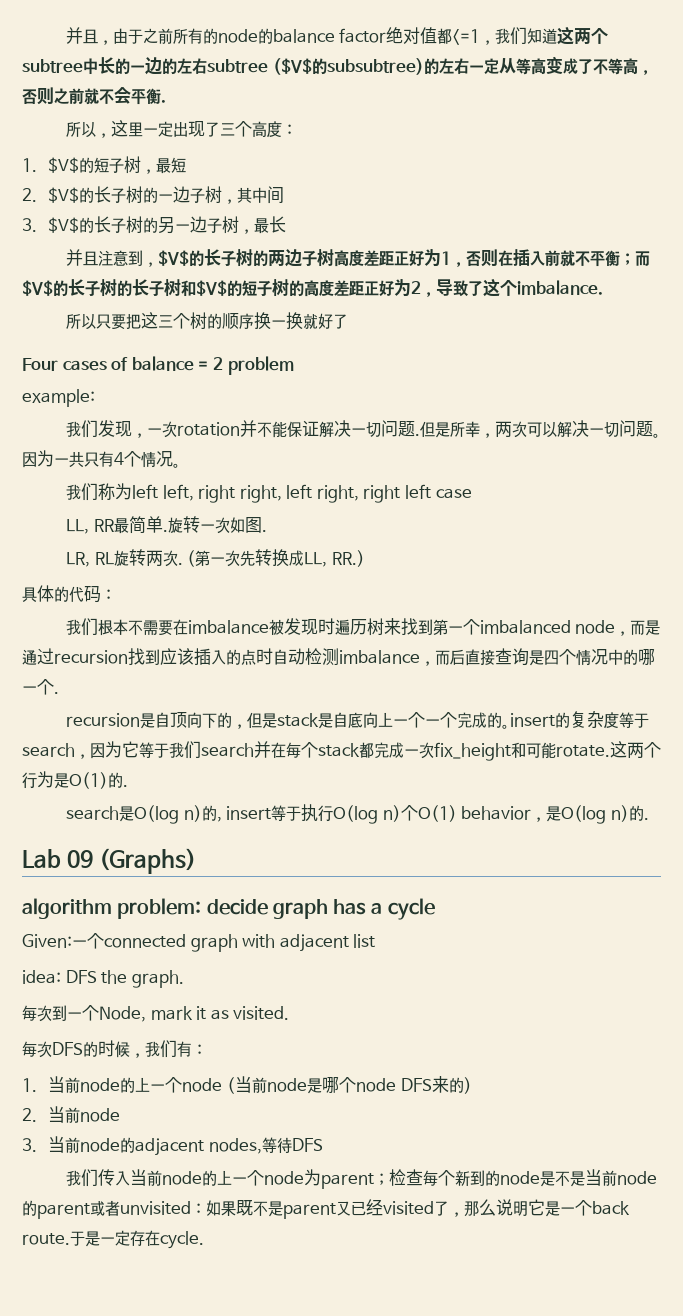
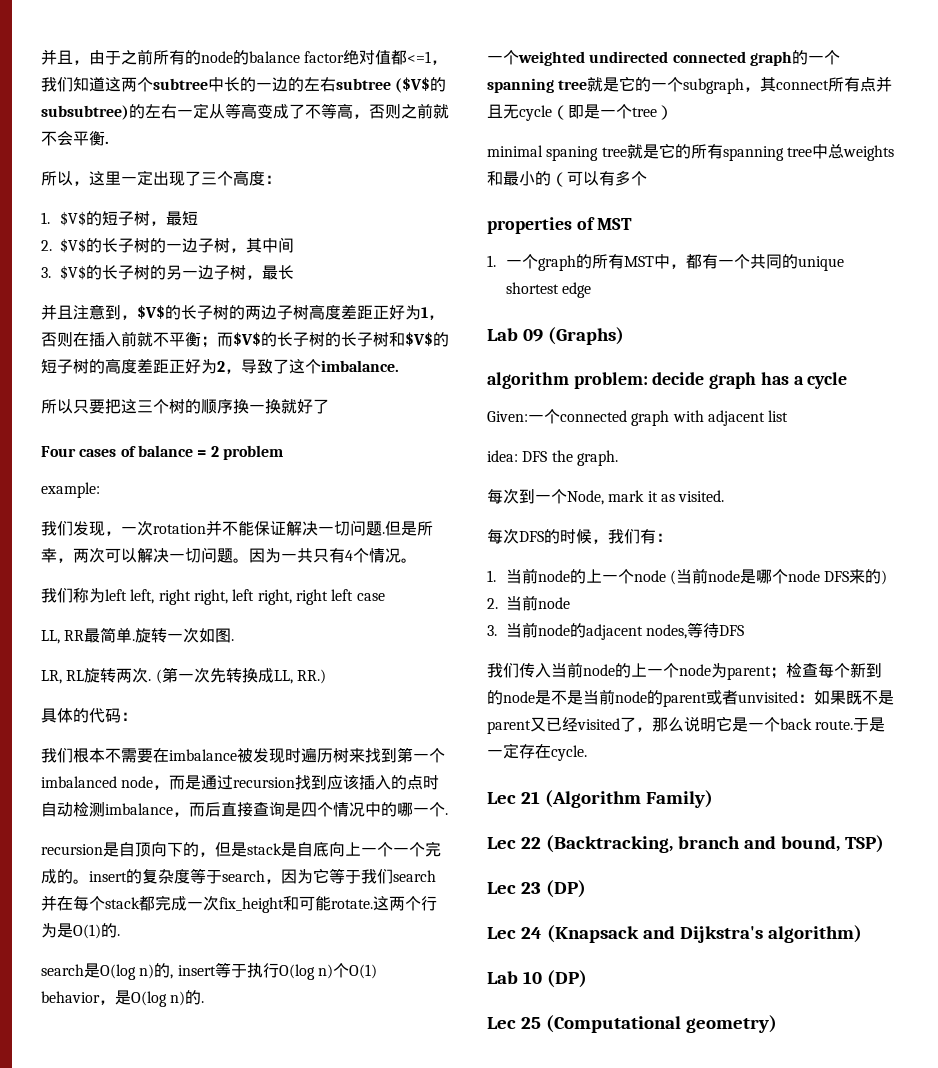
(649, 819) none -> [487,50,840,66] [487,76,893,94] [487,104,673,121] [487,143,894,161] [487,170,647,187] [487,217,633,234] [487,254,844,271] [505,282,592,298] // 一个weighted undirected connected graph的一个spanning tree就是它的一个subgraph，其connect所有点并且无cycle（即是一个tree） // minimal spaning tree就是它的所有spanning tree中总weights和最小的（可以有多个 // properties of MST // 1.一个graph的所有MST中，都有一个共同的unique shortest edge
(204, 1240) none -> [487,790,713,808] [487,835,884,853] [487,880,586,898] [487,925,862,943] [487,970,587,988] [487,1015,777,1033] // Lec 21 (Algorithm Family) // Lec 22 (Backtracking, branch and bound, TSP) // Lec 23 (DP) // Lec 24 (Knapsack and Dijkstra's algorithm) // Lab 10 (DP) // Lec 25 (Computational geometry)

